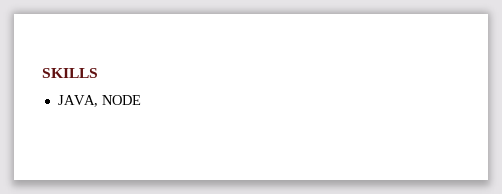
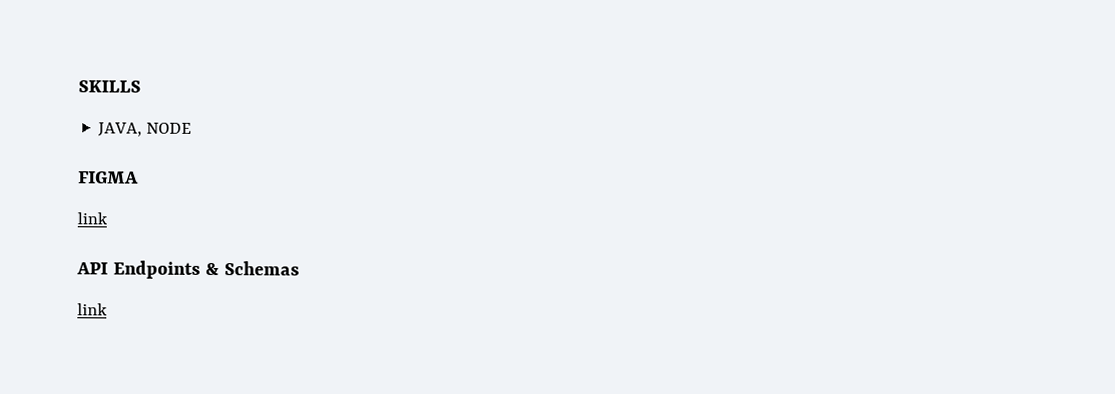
(141, 100) none -> [78,171,139,184] [77,212,108,225] [76,260,300,279] [77,303,108,316] // FIGMA // link // API Endpoints & Schemas // link

